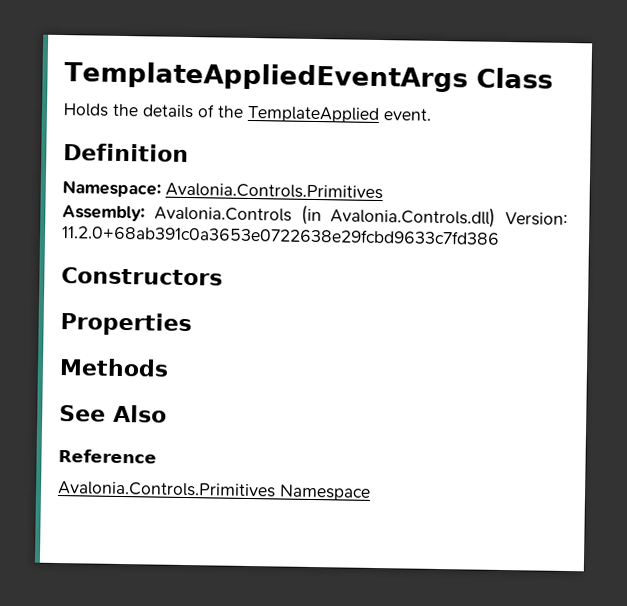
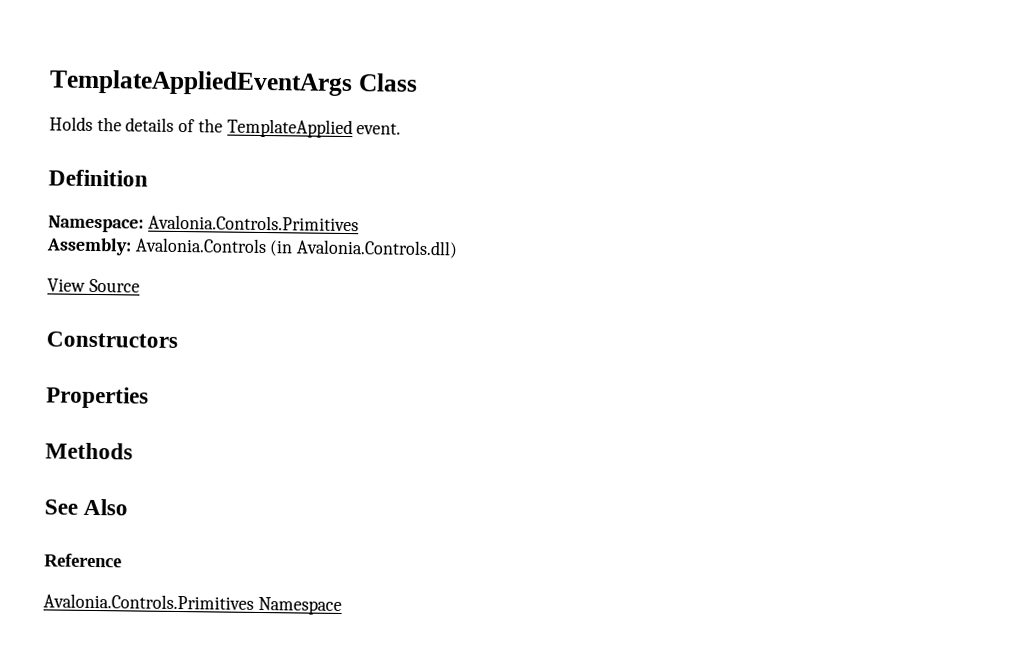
[505,212,568,226] [61,225,500,245] Version: 11.2.0+68ab391c0a3653e0722638e29fcbd9633c7fd386 -> [47,278,140,293] // View Source

